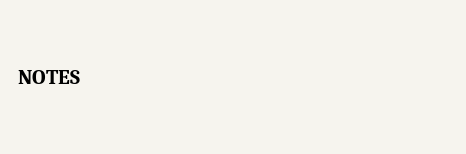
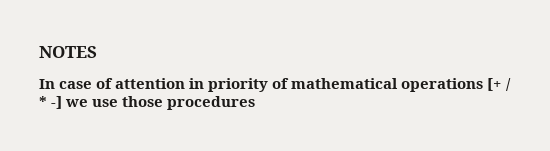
(80, 77) none -> [39,78,511,92] [39,96,256,110] // In case of attention in priority of mathematical operations [+ / * -] we use those procedures

